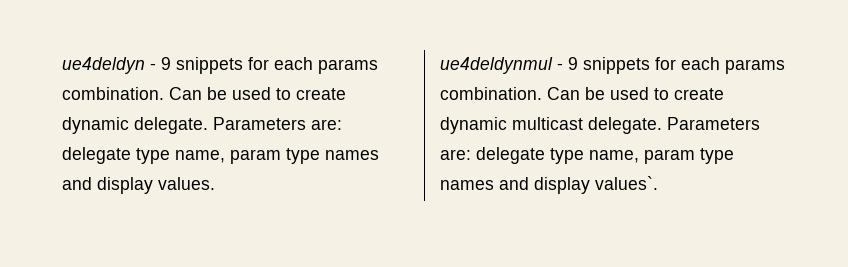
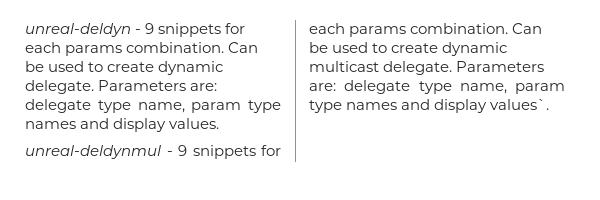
[62,57,145,74] ue4deldyn -> [25,23,131,37] unreal-deldyn
[440,57,553,74] ue4deldynmul -> [25,145,161,159] unreal-deldynmul

